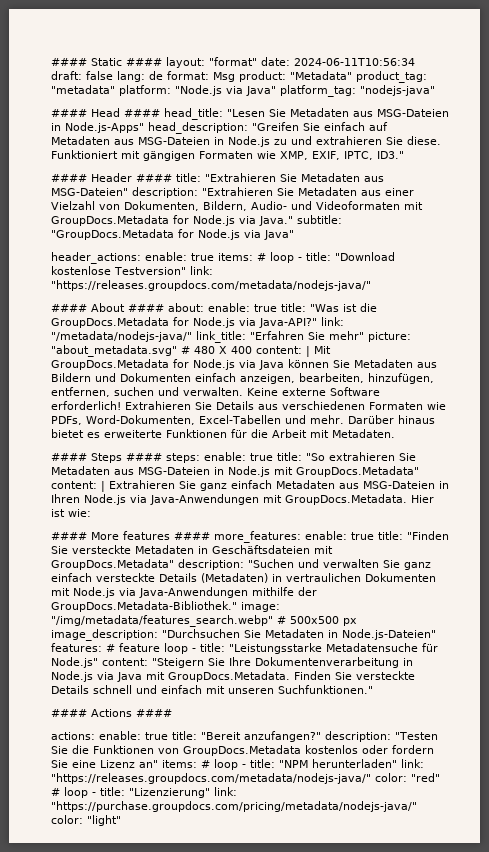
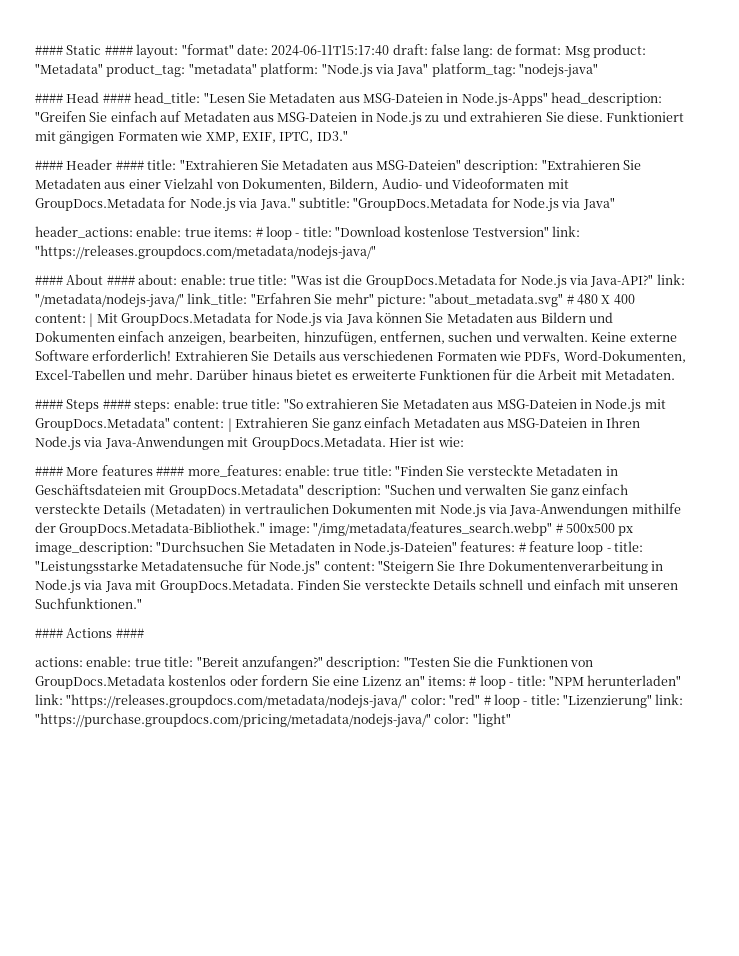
[294,58,415,66] 2024-06-11T10:56:34 -> [271,45,390,56] 2024-06-11T15:17:40

